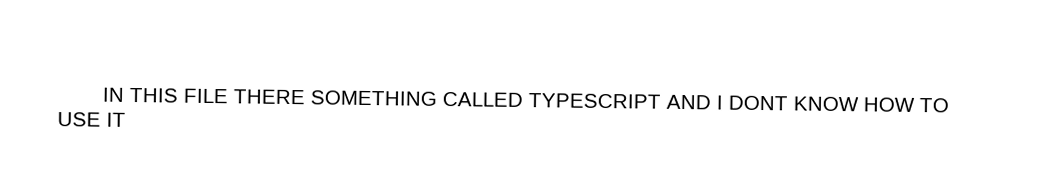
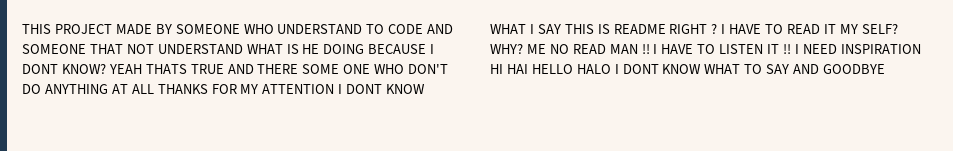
[101,87,949,113] [57,112,126,127] IN THIS FILE THERE SOMETHING CALLED TYPESCRIPT AND I DONT KNOW HOW TO USE IT -> [22,24,454,34] [22,44,435,54] [22,64,449,74] [22,84,426,94] [490,24,898,34] [490,44,921,54] [490,64,886,74] THIS PROJECT MADE BY SOMEONE WHO UNDERSTAND TO CODE AND SOMEONE THAT NOT UNDERSTAND WHAT IS HE DOING BECAUSE I DONT KNOW? YEAH THATS TRUE AND THERE SOME ONE WHO DON'T DO ANYTHING AT ALL THANKS FOR MY ATTENTION I DONT KNOW WHAT I SAY THIS IS README RIGHT ? I HAVE TO READ IT MY SELF? WHY? ME NO READ MAN !! I HAVE TO LISTEN IT !! I NEED INSPIRATION HI HAI HELLO HALO I DONT KNOW WHAT TO SAY AND GOODBYE

